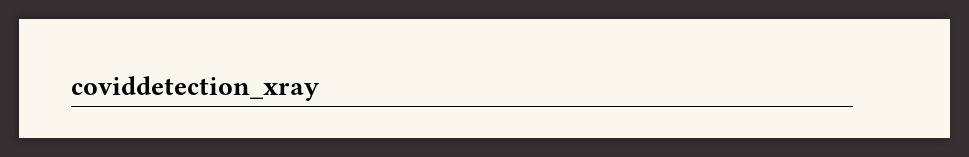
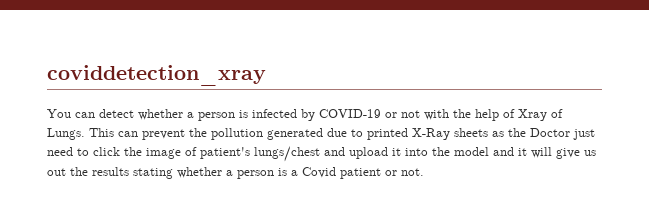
(319, 88) none -> [47,109,563,121] [47,128,595,140] [47,146,596,162] [47,167,424,179] // You can detect whether a person is infected by COVID-19 or not with the help of Xray of Lungs. This can prevent the pollution generated due to printed X-Ray sheets as the Doctor just need to click the image of patient's lungs/chest and upload it into the model and it will give us out the results stating whether a person is a Covid patient or not.

